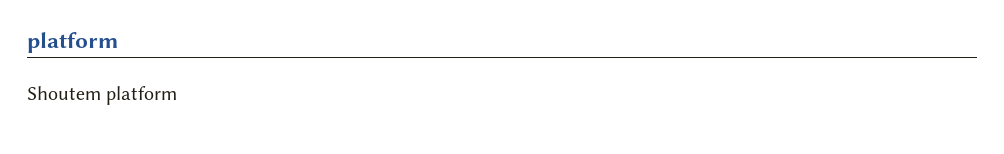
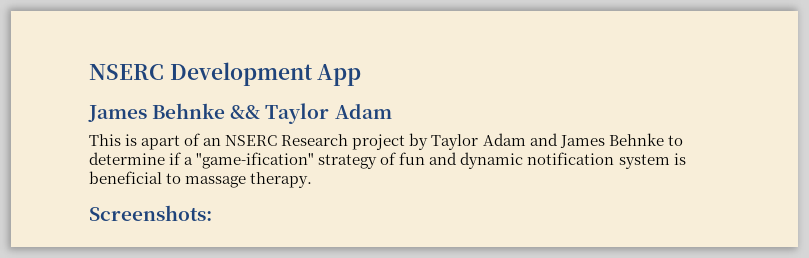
[27,32,119,53] [27,86,178,105] platform // Shoutem platform -> [89,62,362,86] [88,103,392,124] [89,133,683,150] [89,152,686,169] [89,171,313,188] [89,205,212,221] NSERC Development App // James Behnke && Taylor Adam // This is apart of an NSERC Research project by Taylor Adam and James Behnke to determine if a "game-ification" strategy of fun and dynamic notification system is beneficial to massage therapy. // Screenshots:

